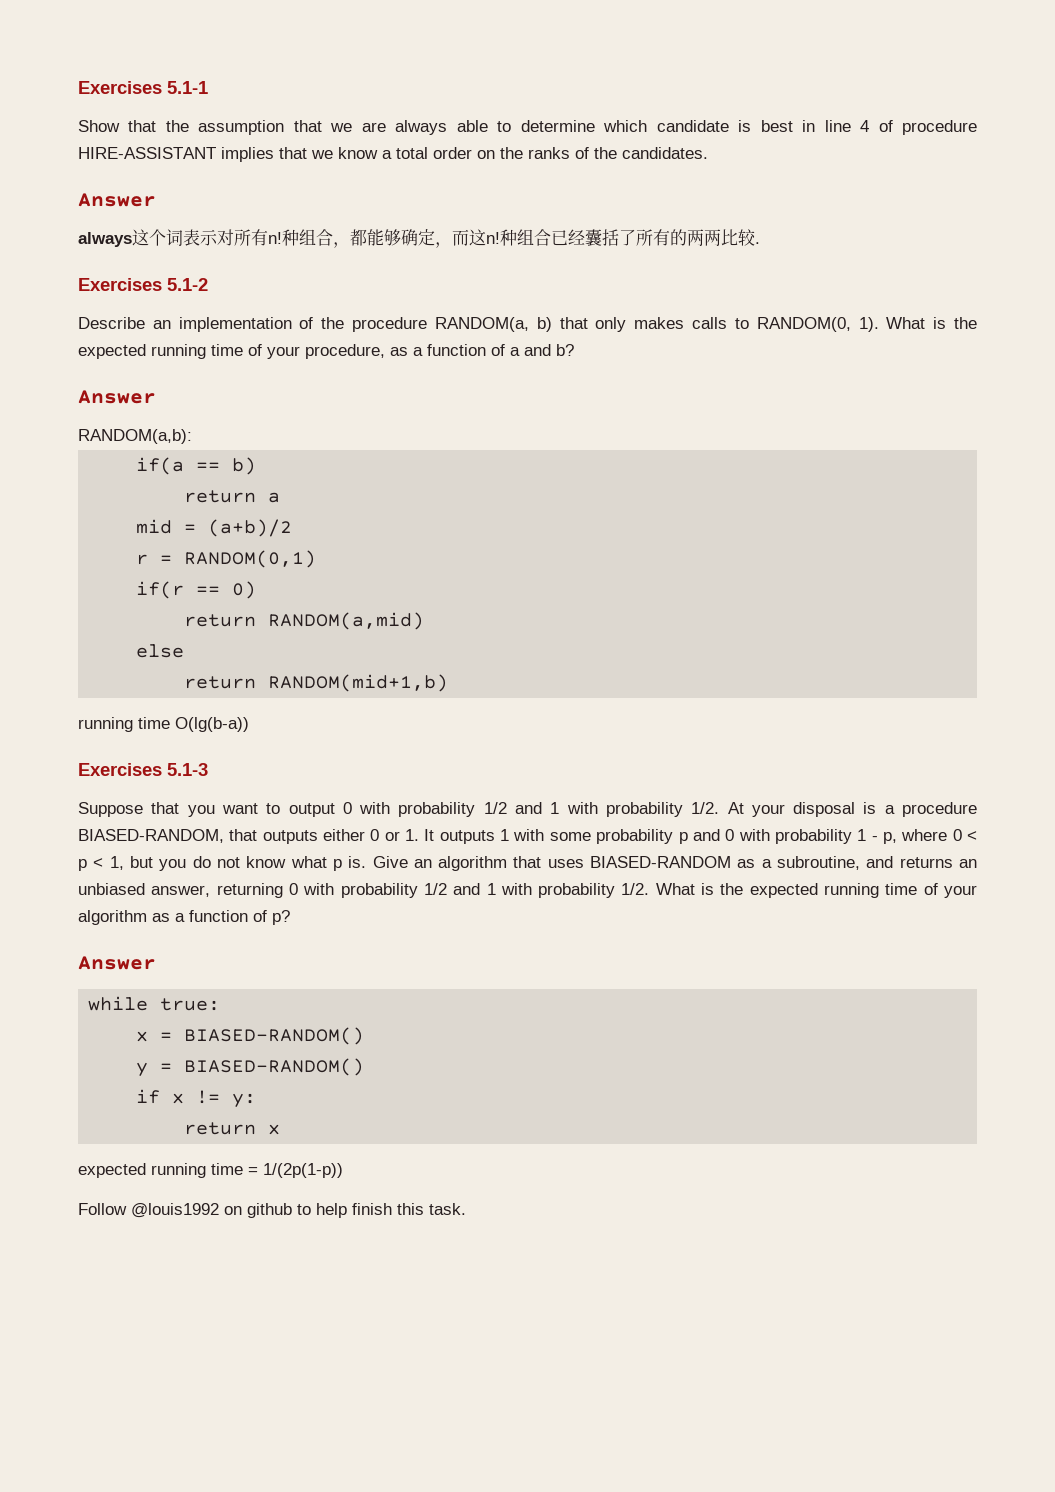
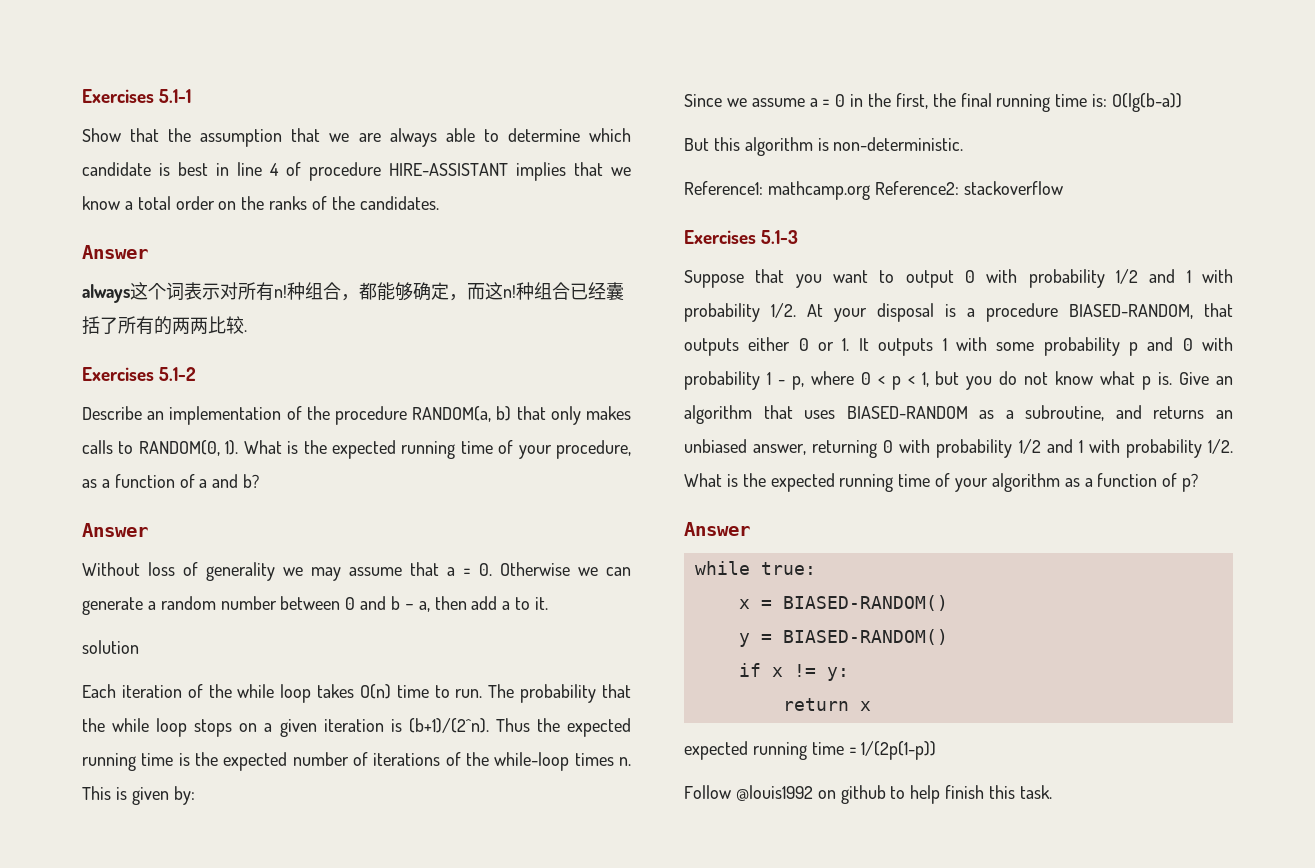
[78,429,192,444] [136,457,257,475] [184,490,281,503] [136,519,293,537] [136,550,317,568] [136,581,257,599] [184,612,425,630] [136,644,185,658] [184,674,449,692] [78,717,249,732] RANDOM(a,b): // if(a == b) // return a // mid = (a+b)/2 // r = RANDOM(0,1) // if(r == 0) // return RANDOM(a,mid) // else // return RANDOM(mid+1,b) // running time O(lg(b-a)) -> [82,562,631,581] [82,596,549,615] [82,640,139,654] [82,684,632,703] [82,718,631,737] [82,752,631,771] [82,786,195,805] [684,93,1183,112] [684,137,964,156] [684,181,1063,200] Without loss of generality we may assume that a = 0. Otherwise we can generate a random number between 0 and b − a, then add a to it. // solution // Each iteration of the while loop takes O(n) time to run. The probability that the while loop stops on a given iteration is (b+1)/(2^n). Thus the expected running time is the expected number of iterations of the while-loop times n. This is given by: // Since we assume a = 0 in the first, the final running time is: O(lg(b-a)) // But this algorithm is non-deterministic. // Reference1: mathcamp.org Reference2: stackoverflow

